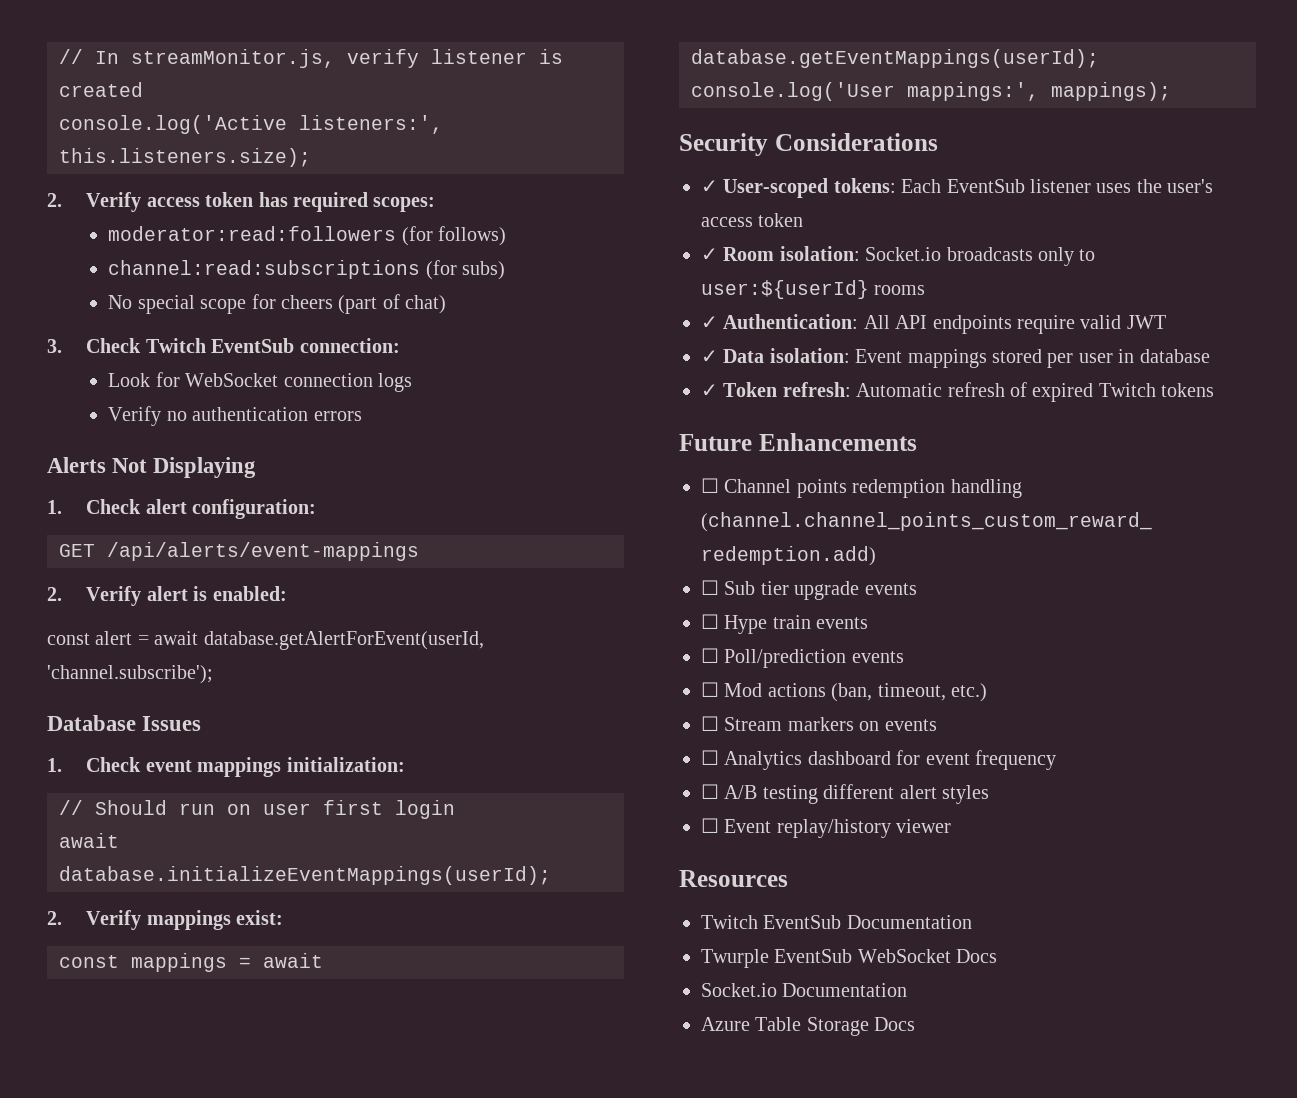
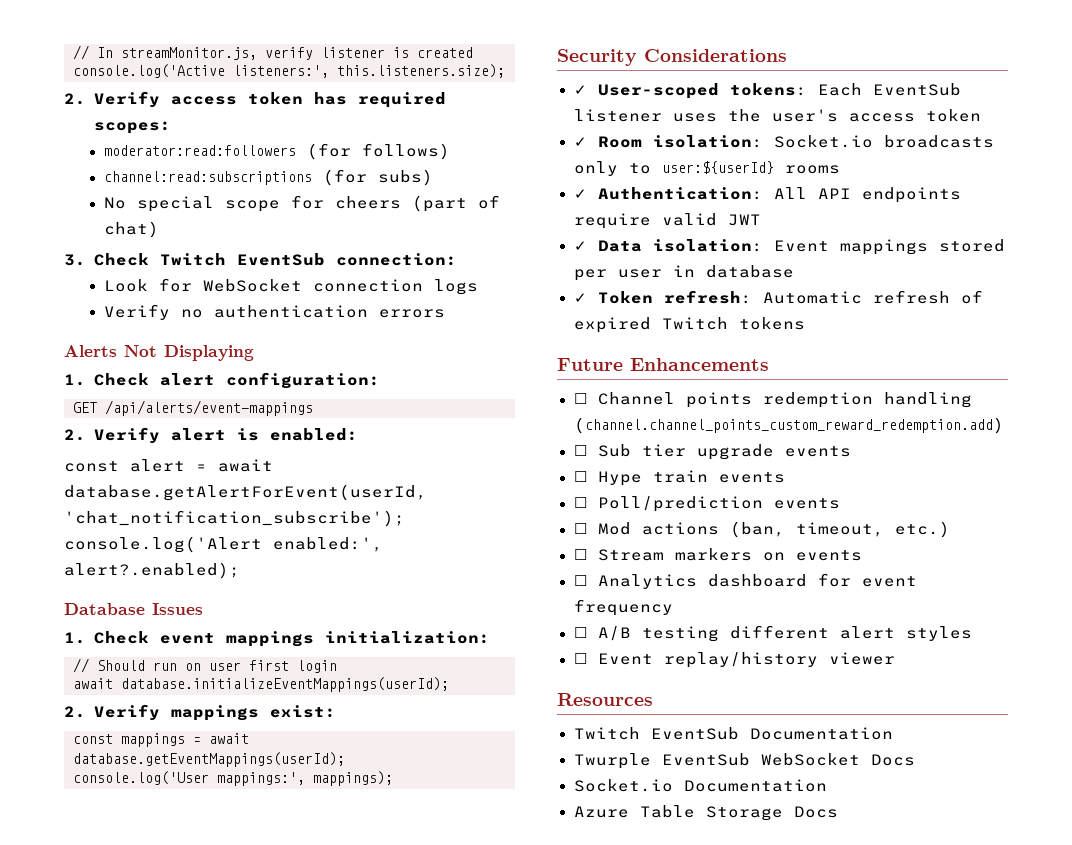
[47,665,213,684] 'channel.subscribe'); -> [64,510,405,527] [64,536,383,553] [64,562,240,579] 'chat_notification_subscribe'); console.log('Alert enabled:', alert?.enabled);

